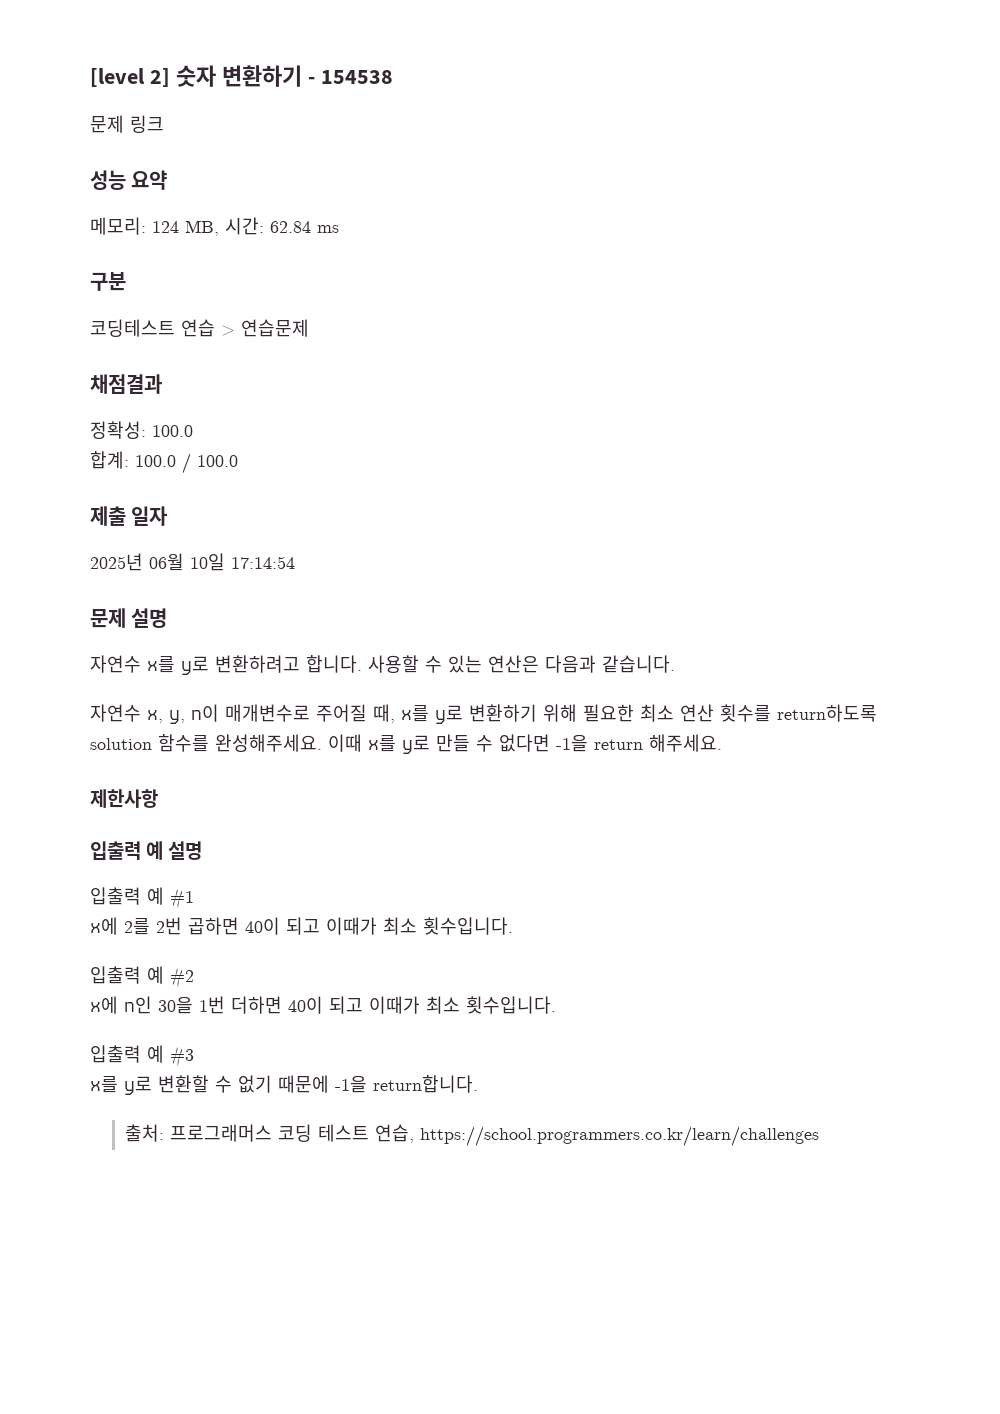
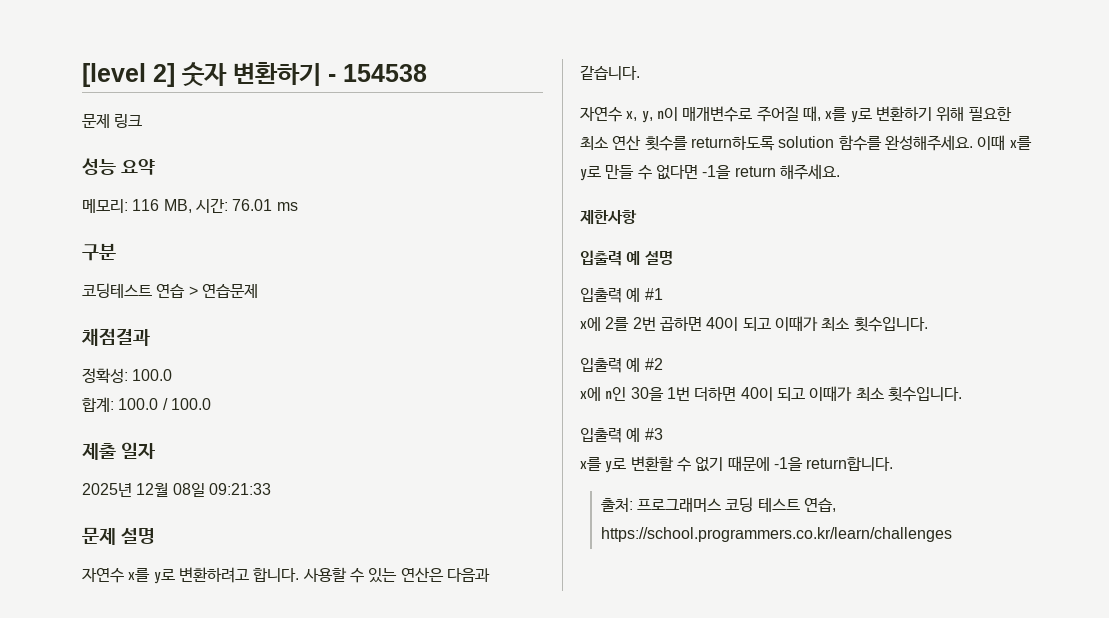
[152,221,179,233] 124 -> [132,199,160,211] 116
[270,221,311,233] 62.84 -> [232,199,273,211] 76.01
[149,553,295,571] 06월 10일 17:14:54 -> [136,482,271,497] 12월 08일 09:21:33

